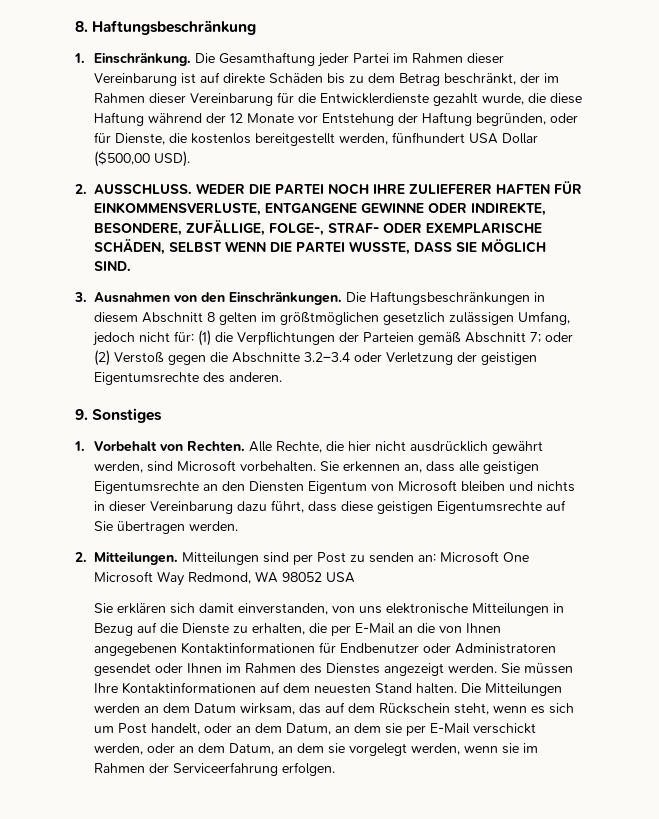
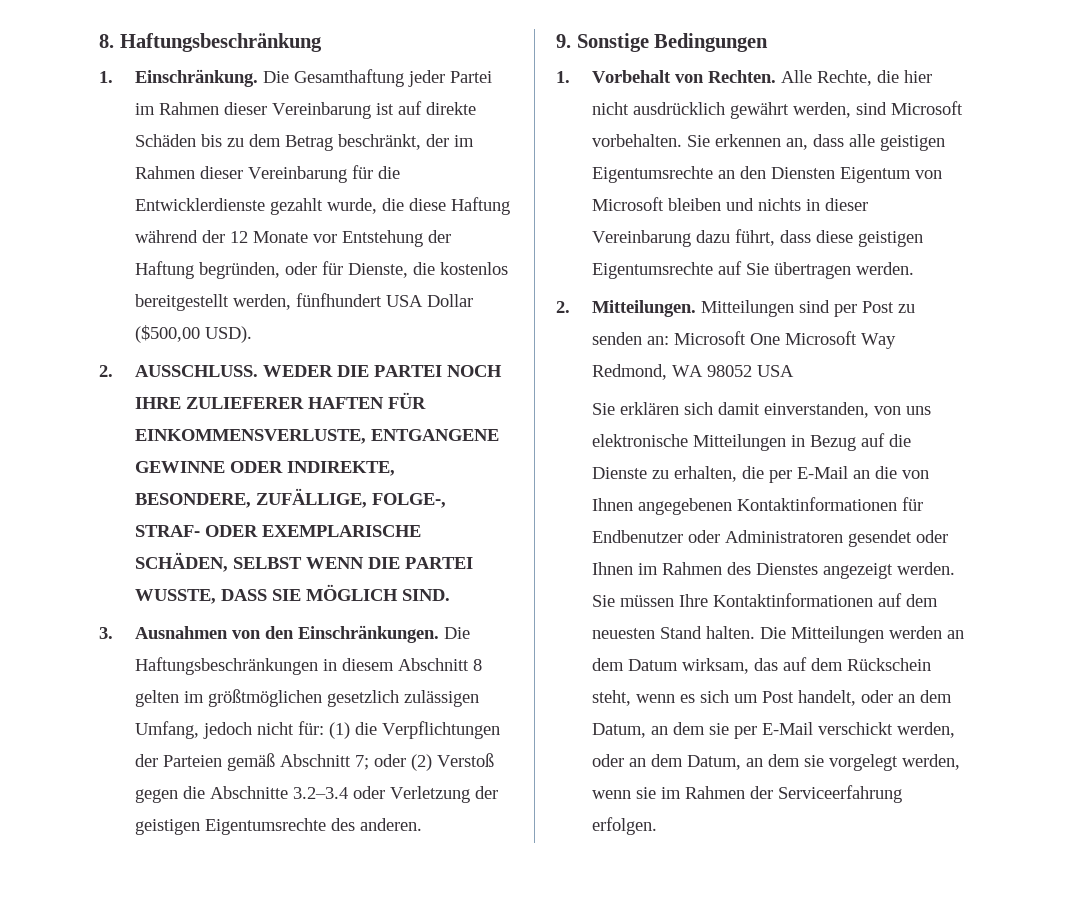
[92,408,163,423] Sonstiges -> [576,33,769,52] Sonstige Bedingungen

